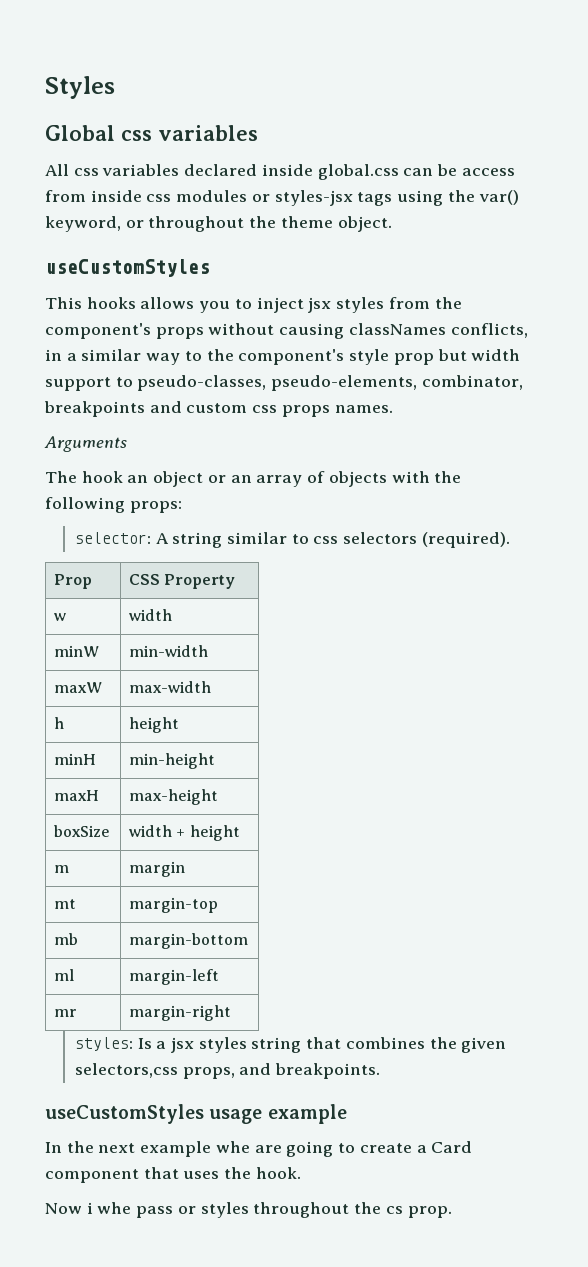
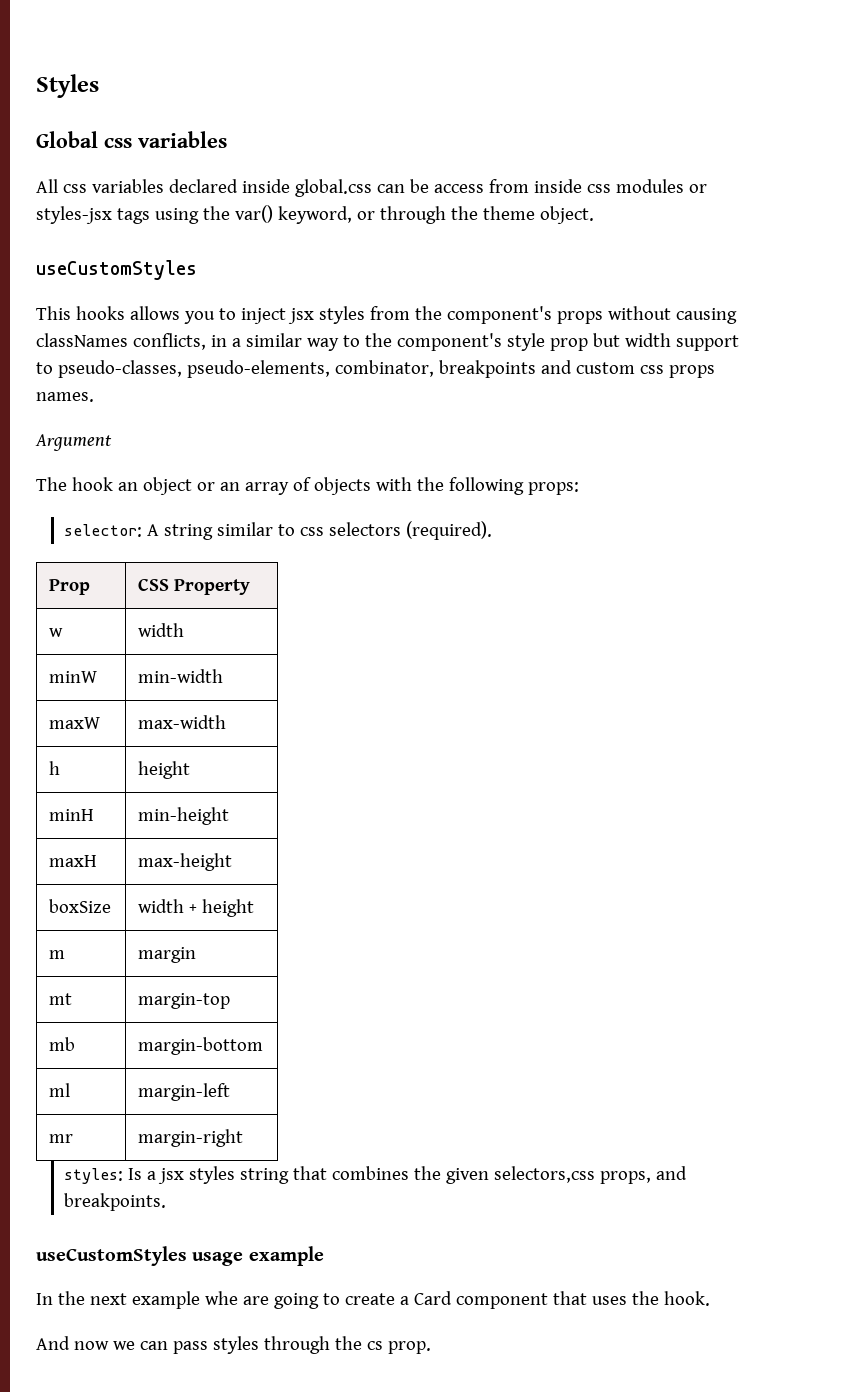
[148,216,245,232] throughout -> [379,206,446,224] through
[44,436,127,452] Arguments -> [35,434,112,451] Argument
[45,1202,350,1218] Now i whe pass or styles throughout -> [36,1336,330,1354] And now we can pass styles through

